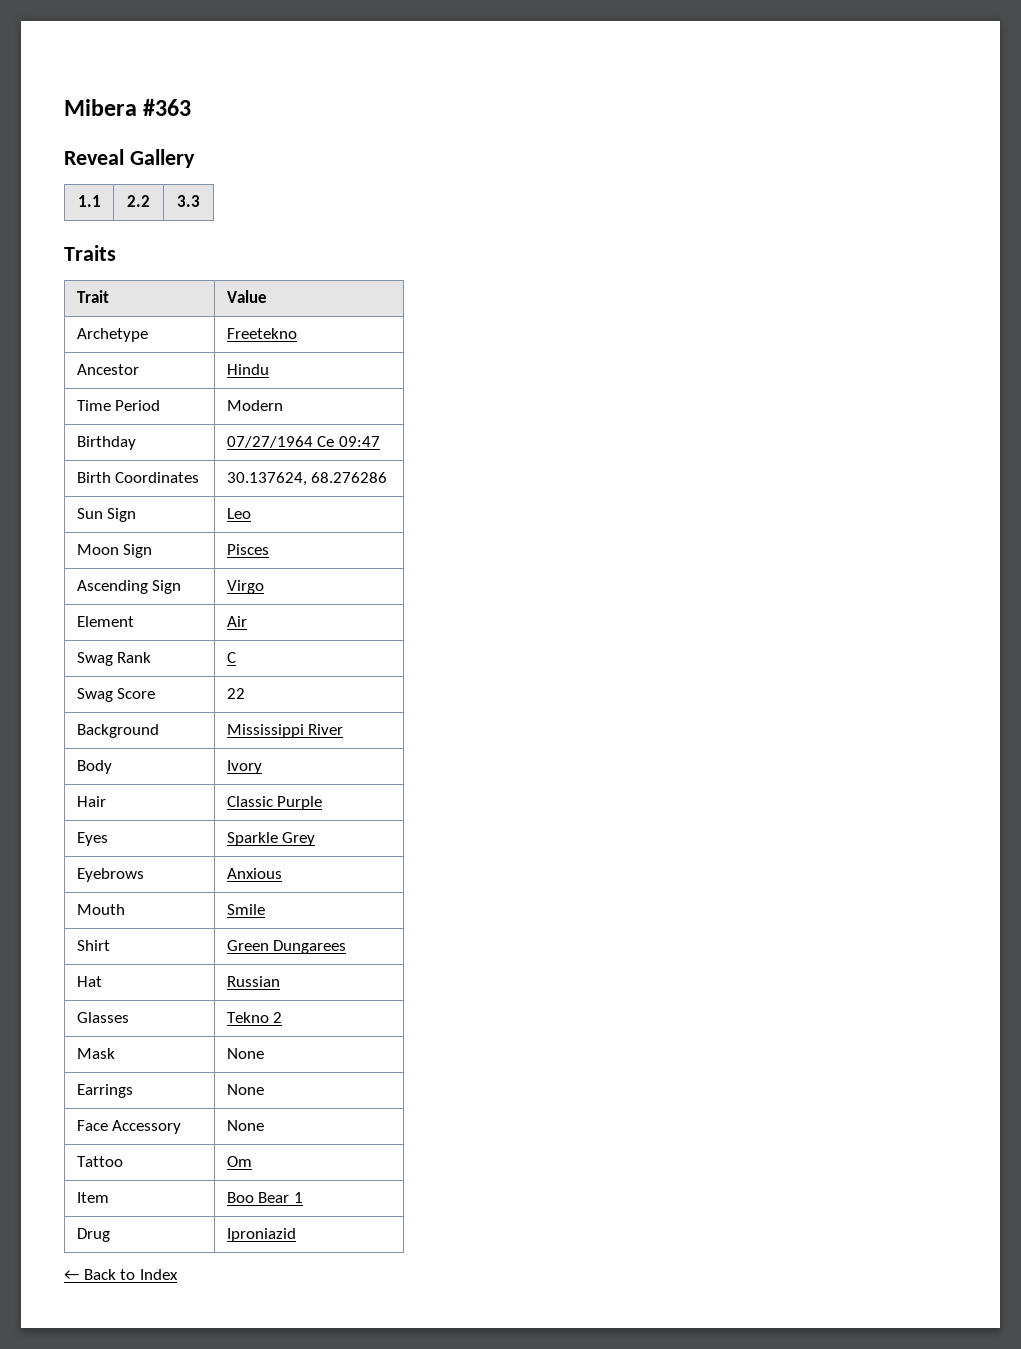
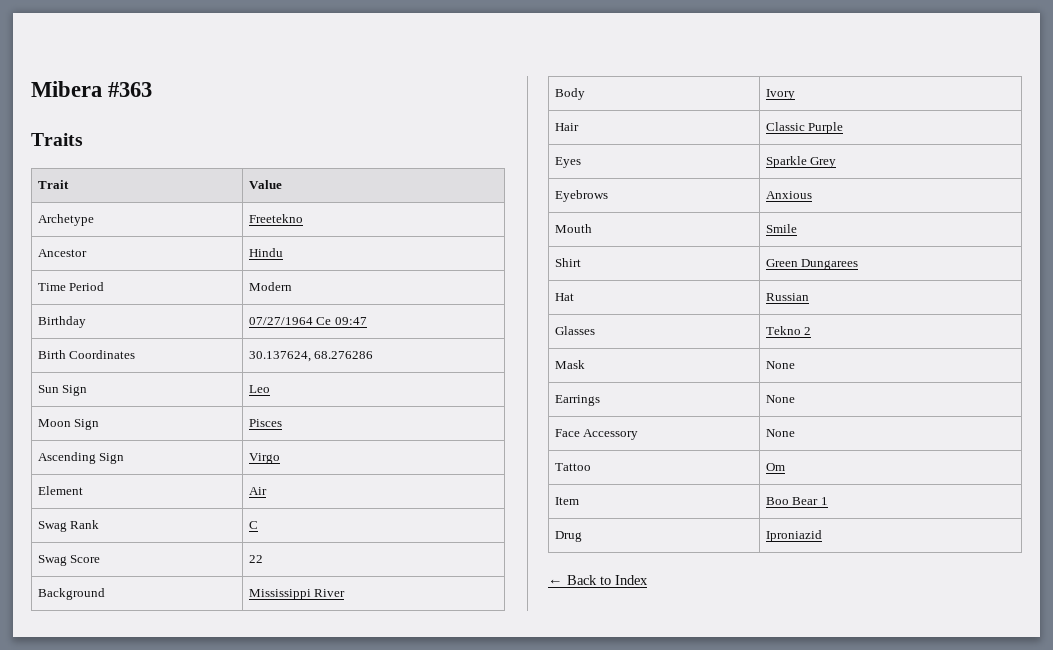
[64,149,195,168] [77,195,101,207] [127,195,150,207] [177,195,200,207] // Reveal Gallery // 1.1 | 2.2 | 3.3 -> (153, 89) none

